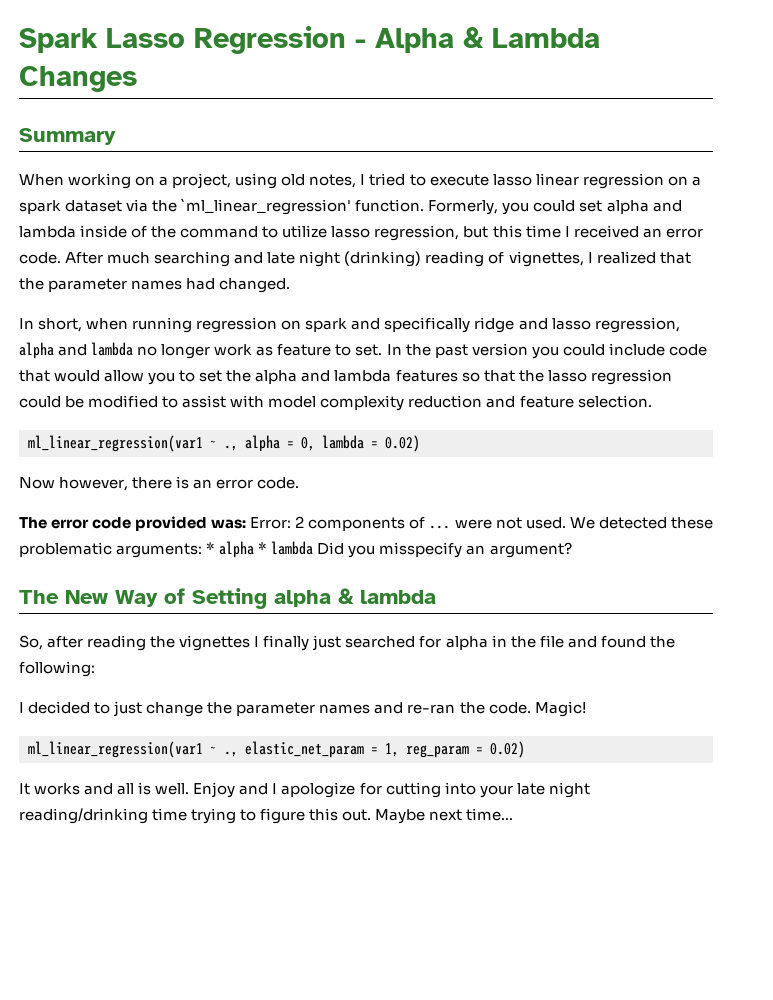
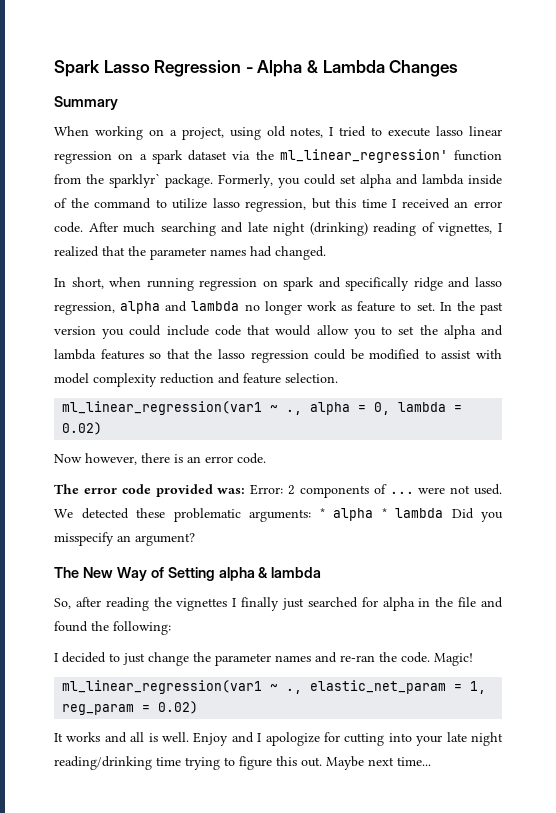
[181,198,425,215] `ml_linear_regression' function. -> [279,149,502,163] [54,173,213,188] ml_linear_regression' function from the sparklyr` package.

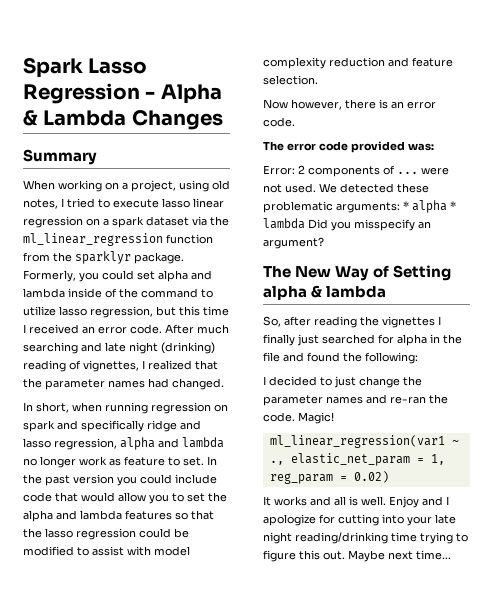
[279,149,448,163] ml_linear_regression' -> [23,233,163,246] ml_linear_regression
[109,173,160,188] sparklyr` -> [75,251,131,264] sparklyr
[62,401,463,415] [62,422,103,435] // ml_linear_regression(var1 ~ ., alpha = 0, lambda = 0.02) -> (318, 80) none
(246, 491) none -> (434, 147) //

